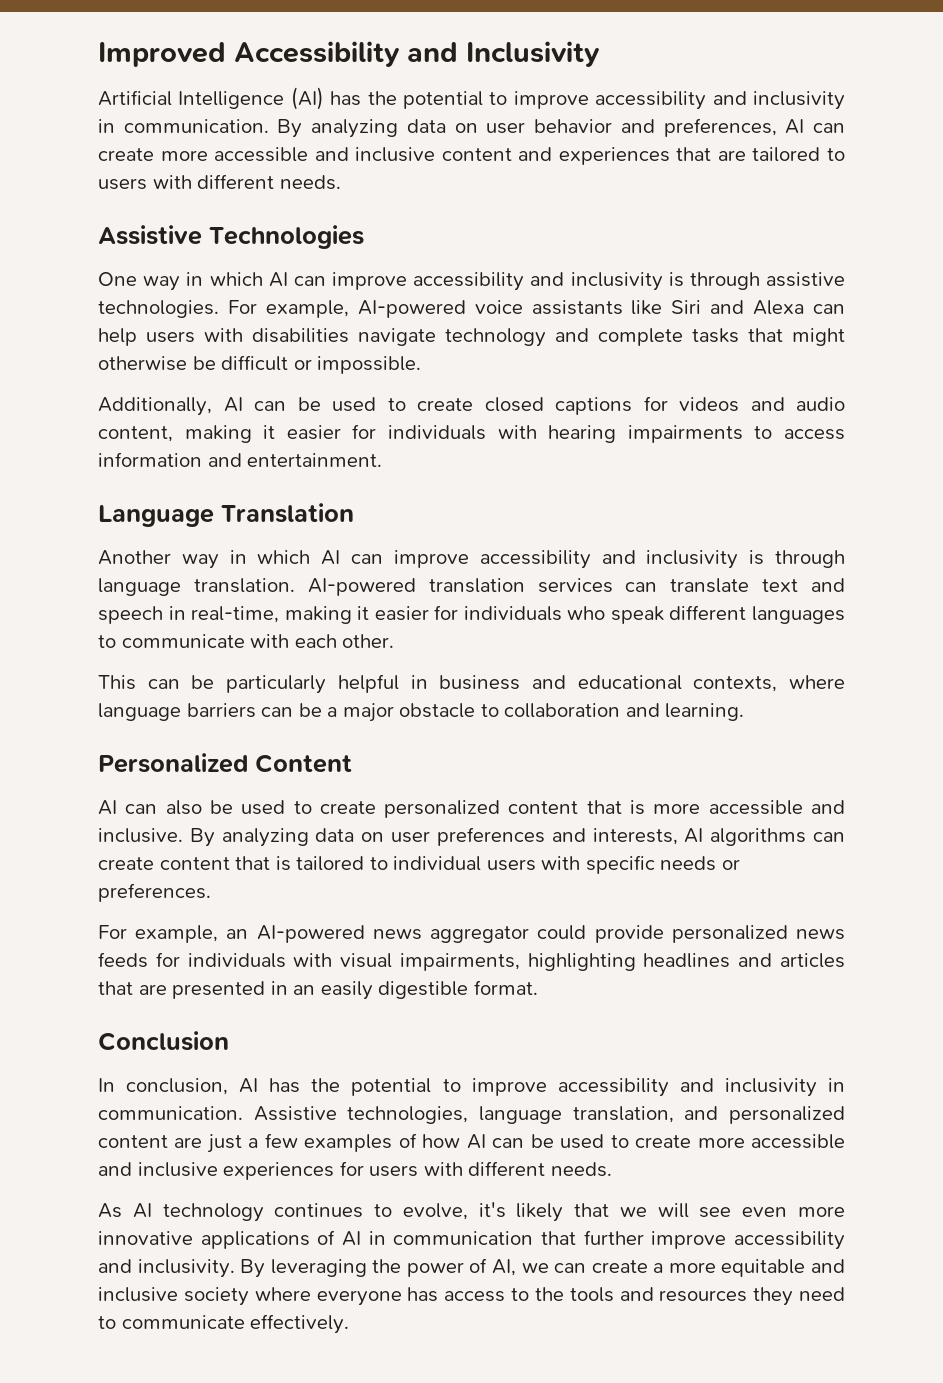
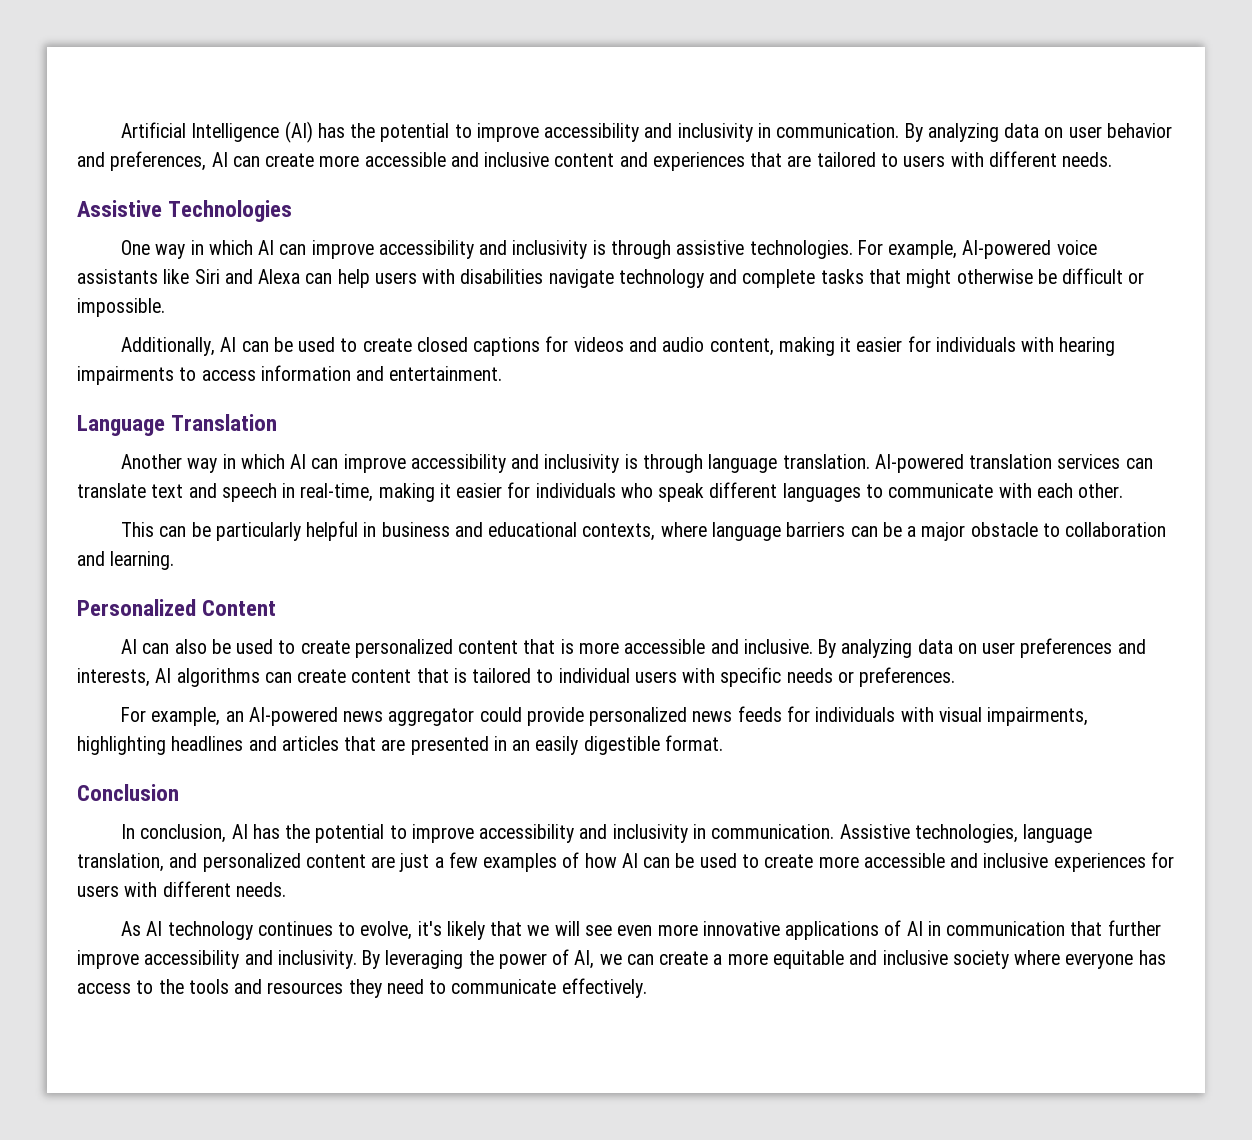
[98,41,600,67] Improved Accessibility and Inclusivity // -> (121, 130) none

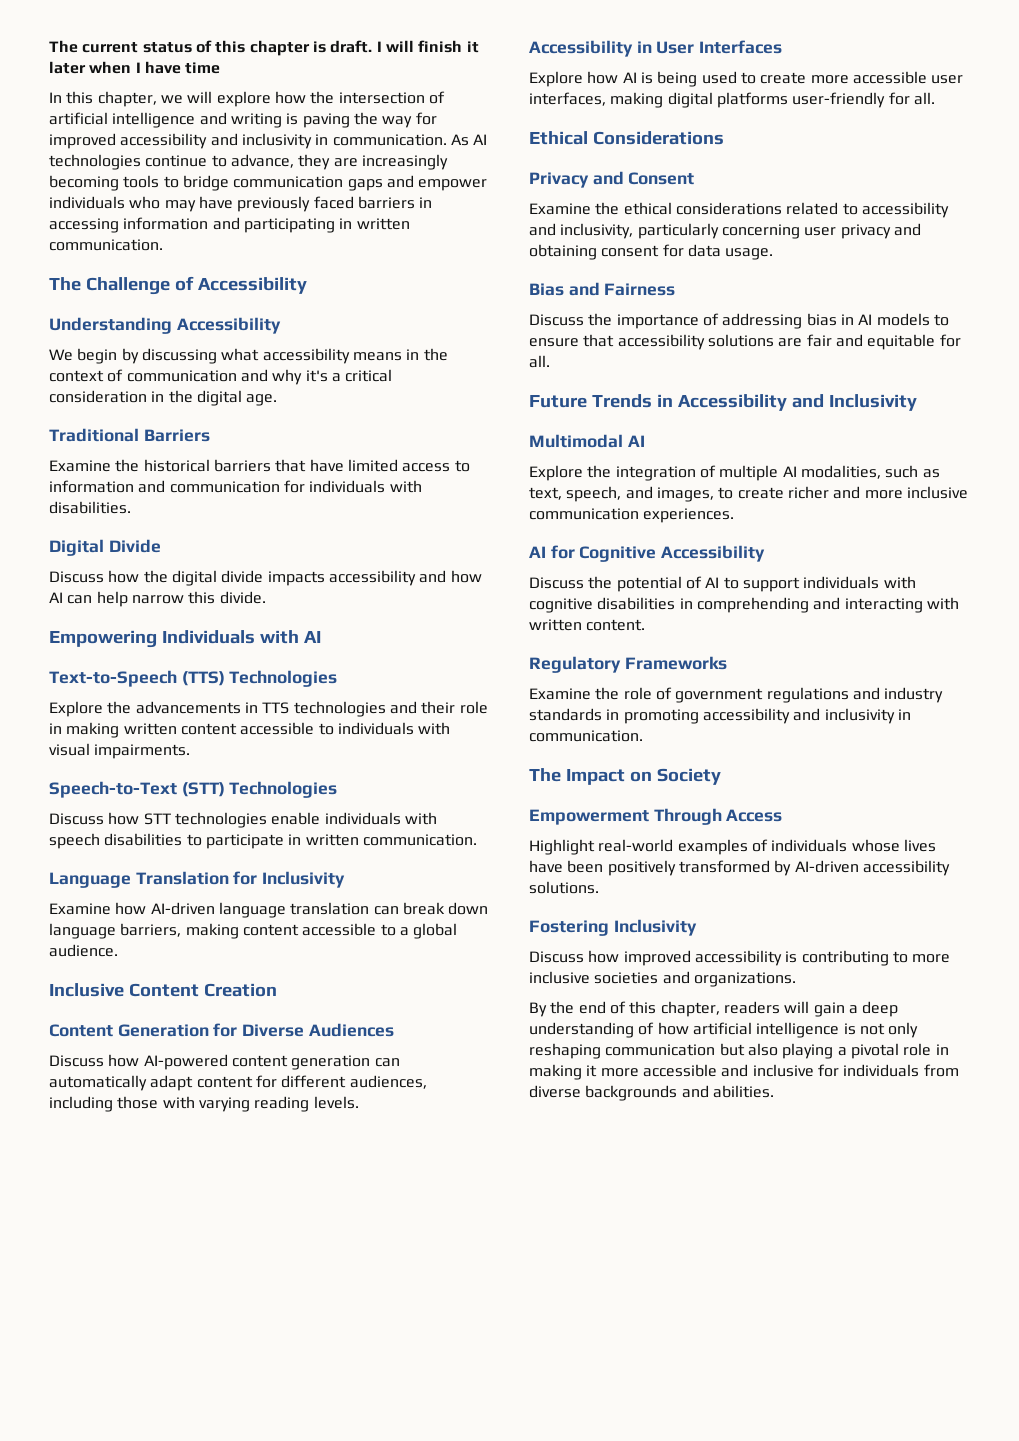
[121,121,1172,143] [77,151,1113,171] [77,200,293,222] [121,240,1097,259] [77,268,1145,288] [77,298,165,317] [121,336,1116,356] [77,365,503,385] [77,414,278,436] [121,454,1153,473] [77,482,1124,502] [121,521,1167,541] [77,551,175,570] [77,599,277,616] [121,638,1146,658] [77,667,956,687] [121,706,1089,726] [77,735,723,755] [77,784,179,801] [121,824,1093,843] [77,852,1174,872] [77,881,286,897] [121,920,1161,940] [77,949,1166,969] [77,978,647,998] Artificial Intelligence (AI) has the potential to improve accessibility and inclusivity in communication. By analyzing data on user behavior and preferences, AI can create more accessible and inclusive content and experiences that are tailored to users with different needs. // Assistive Technologies // One way in which AI can improve accessibility and inclusivity is through assistive technologies. For example, AI-powered voice assistants like Siri and Alexa can help users with disabilities navigate technology and complete tasks that might otherwise be difficult or impossible. // Additionally, AI can be used to create closed captions for videos and audio content, making it easier for individuals with hearing impairments to access information and entertainment. // Language Translation // Another way in which AI can improve accessibility and inclusivity is through language translation. AI-powered translation services can translate text and speech in real-time, making it easier for individuals who speak different languages to communicate with each other. // This can be particularly helpful in business and educational contexts, where language barriers can be a major obstacle to collaboration and learning. // Personalized Content // AI can also be used to create personalized content that is more accessible and inclusive. By analyzing data on user preferences and interests, AI algorithms can create content that is tailored to individual users with specific needs or preferences. // For example, an AI-powered news aggregator could provide personalized news feeds for individuals with visual impairments, highlighting headlines and articles that are presented in an easily digestible format. // Conclusion // In conclusion, AI has the potential to improve accessibility and inclusivity in communication. Assistive technologies, language translation, and personalized content are just a few examples of how AI can be used to create more accessible and inclusive experiences for users with different needs. // As AI technology continues to evolve, it's likely that we will see even more innovative applications of AI in communication that further improve accessibility and inclusivity. By leveraging the power of AI, we can create a more equitable and inclusive society where everyone has access to the tools and resources they need to communicate effectively. -> [49,40,479,56] [49,61,221,74] [49,91,445,107] [49,112,437,128] [49,133,488,149] [49,154,448,170] [49,175,488,191] [49,196,433,212] [49,217,410,233] [49,239,163,251] [49,276,307,295] [49,317,281,334] [49,348,448,364] [49,369,393,385] [49,390,278,406] [49,428,210,442] [49,459,470,472] [49,480,422,493] [49,501,131,514] [49,539,161,556] [49,570,482,586] [49,591,266,607] [49,630,321,648] [49,670,338,687] [49,701,488,717] [49,722,451,738] [49,743,191,759] [49,781,338,798] [49,812,437,828] [49,833,477,849] [49,871,346,888] [49,902,489,918] [49,923,458,939] [49,944,118,957] [49,983,277,997] [49,1023,394,1037] [49,1054,400,1070] [49,1075,427,1091] [49,1096,359,1112] [529,40,783,57] [529,71,964,87] [529,92,935,108] [529,131,724,145] [529,171,695,188] [529,202,949,218] [529,223,921,239] [529,244,774,260] [529,282,676,296] [529,313,949,329] [529,334,961,350] [529,355,550,368] [529,394,917,411] [529,434,645,448] [529,465,940,481] [529,486,968,502] [529,508,735,523] [529,545,766,562] [529,576,916,592] [529,597,959,613] [529,619,646,631] [529,656,727,673] [529,687,944,703] [529,708,911,724] [529,730,643,742] [529,768,721,785] [529,808,783,825] [529,839,936,855] [529,860,950,876] [529,881,599,894] [529,919,697,936] [529,950,951,966] [529,971,796,987] [529,1001,899,1017] [529,1022,919,1038] [529,1043,949,1059] [529,1064,959,1080] [529,1085,774,1101] The current status of this chapter is draft. I will finish it later when I have time // In this chapter, we will explore how the intersection of artificial intelligence and writing is paving the way for improved accessibility and inclusivity in communication. As AI technologies continue to advance, they are increasingly becoming tools to bridge communication gaps and empower individuals who may have previously faced barriers in accessing information and participating in written communication. // The Challenge of Accessibility // Understanding Accessibility // We begin by discussing what accessibility means in the context of communication and why it's a critical consideration in the digital age. // Traditional Barriers // Examine the historical barriers that have limited access to information and communication for individuals with disabilities. // Digital Divide // Discuss how the digital divide impacts accessibility and how AI can help narrow this divide. // Empowering Individuals with AI // Text-to-Speech (TTS) Technologies // Explore the advancements in TTS technologies and their role in making written content accessible to individuals with visual impairments. // Speech-to-Text (STT) Technologies // Discuss how STT technologies enable individuals with speech disabilities to participate in written communication. // Language Translation for Inclusivity // Examine how AI-driven language translation can break down language barriers, making content accessible to a global audience. // Inclusive Content Creation // Content Generation for Diverse Audiences // Discuss how AI-powered content generation can automatically adapt content for different audiences, including those with varying reading levels. // Accessibility in User Interfaces // Explore how AI is being used to create more accessible user interfaces, making digital platforms user-friendly for all. // Ethical Considerations // Privacy and Consent // Examine the ethical considerations related to accessibility and inclusivity, particularly concerning user privacy and obtaining consent for data usage. // Bias and Fairness // Discuss the importance of addressing bias in AI models to ensure that accessibility solutions are fair and equitable for all. // Future Trends in Accessibility and Inclusivity // Multimodal AI // Explore the integration of multiple AI modalities, such as text, speech, and images, to create richer and more inclusive communication experiences. // AI for Cognitive Accessibility // Discuss the potential of AI to support individuals with cognitive disabilities in comprehending and interacting with written content. // Regulatory Frameworks // Examine the role of government regulations and industry standards in promoting accessibility and inclusivity in communication. // The Impact on Society // Empowerment Through Access // Highlight real-world examples of individuals whose lives have been positively transformed by AI-driven accessibility solutions. // Fostering Inclusivity // Discuss how improved accessibility is contributing to more inclusive societies and organizations. // By the end of this chapter, readers will gain a deep understanding of how artificial intelligence is not only reshaping communication but also playing a pivotal role in making it more accessible and inclusive for individuals from diverse backgrounds and abilities.

